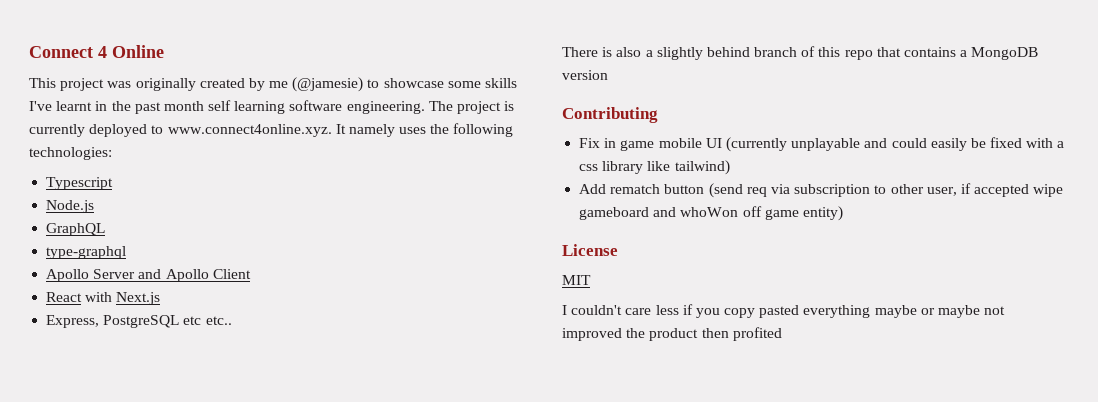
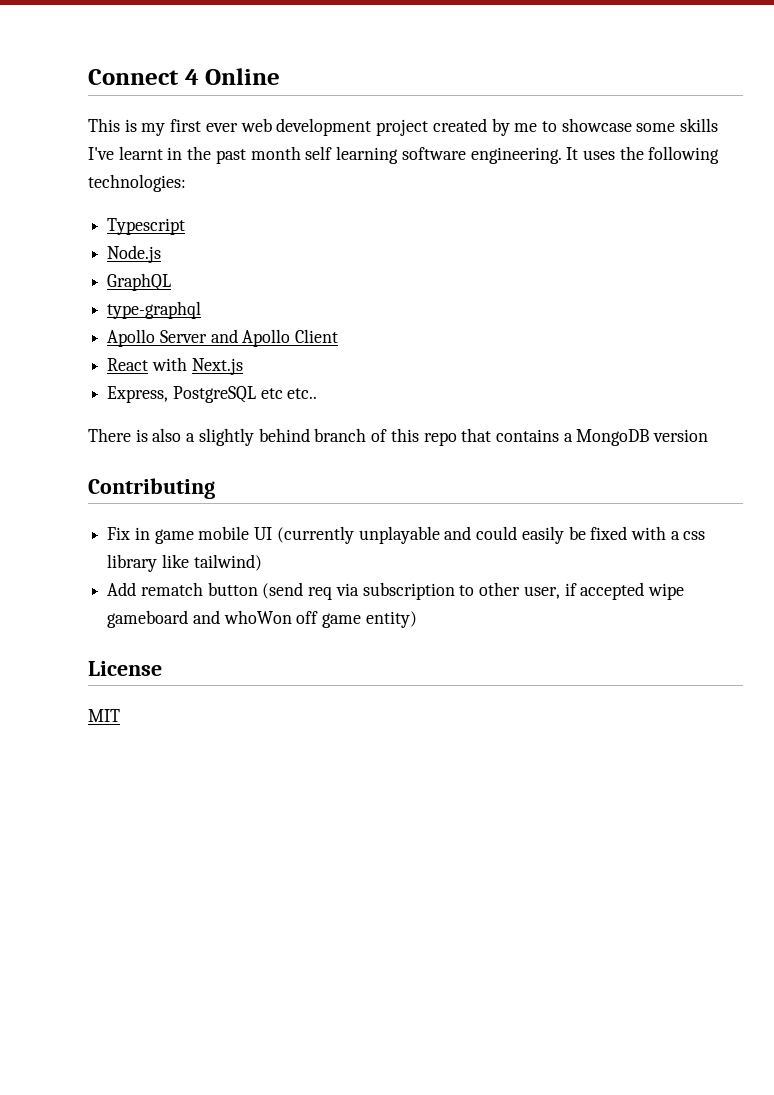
[60,78,196,91] project was originally -> [124,118,429,136] is my first ever web development project
[292,77,364,92] (@jamesie) -> (538, 127) none
[428,101,515,114] [29,124,395,137] The project is currently deployed to www.connect4online.xyz. It namely -> [566,147,579,160] It
[562,304,1006,318] [562,327,782,341] // I couldn't care less if you copy pasted everything maybe or maybe not improved the product then profited -> (120, 715) none

